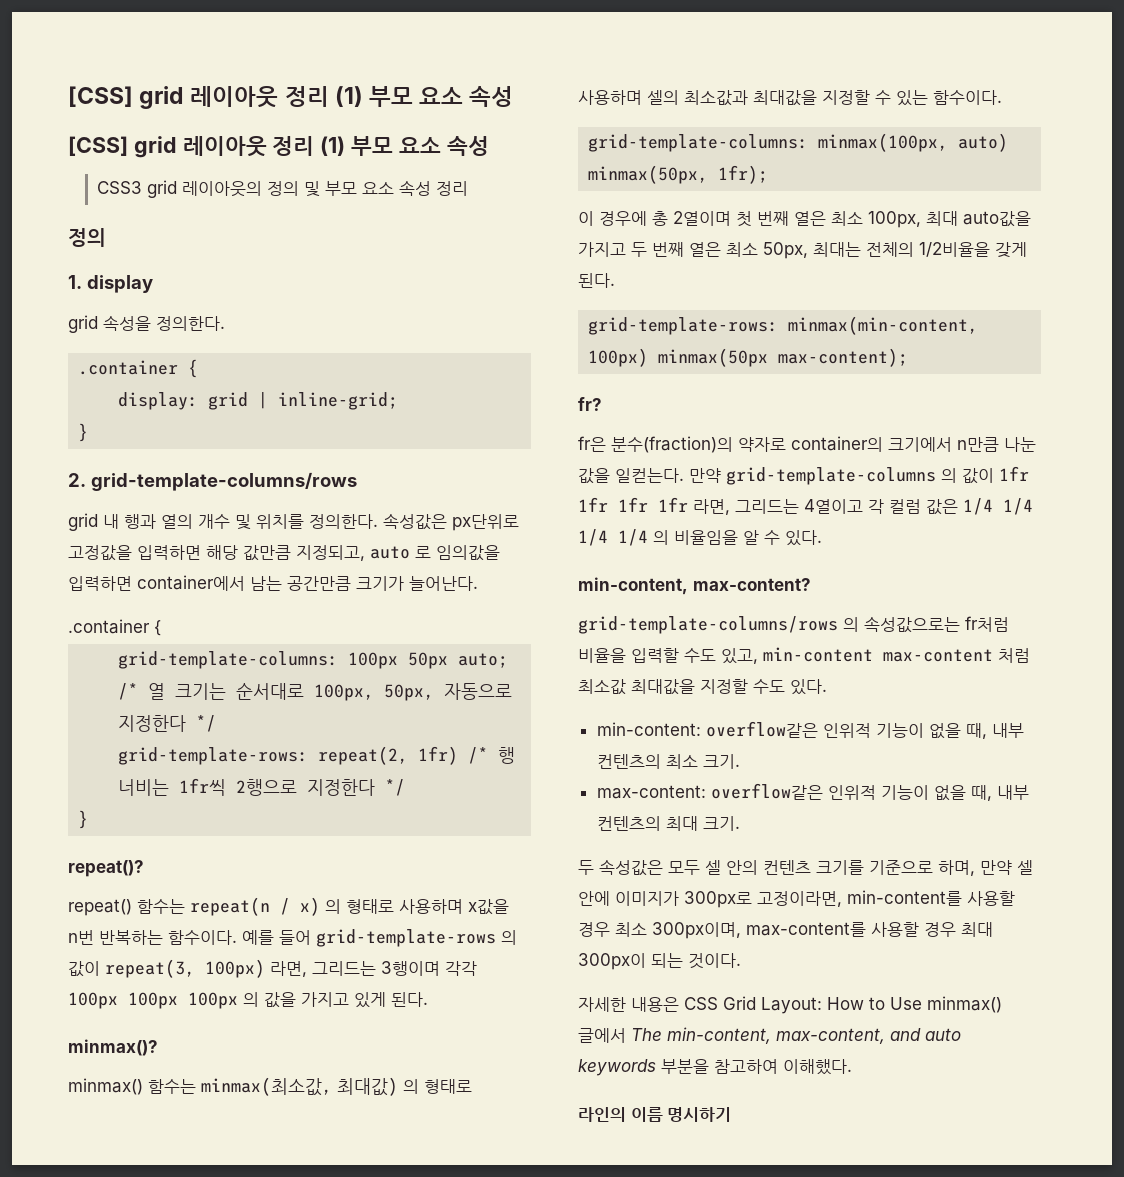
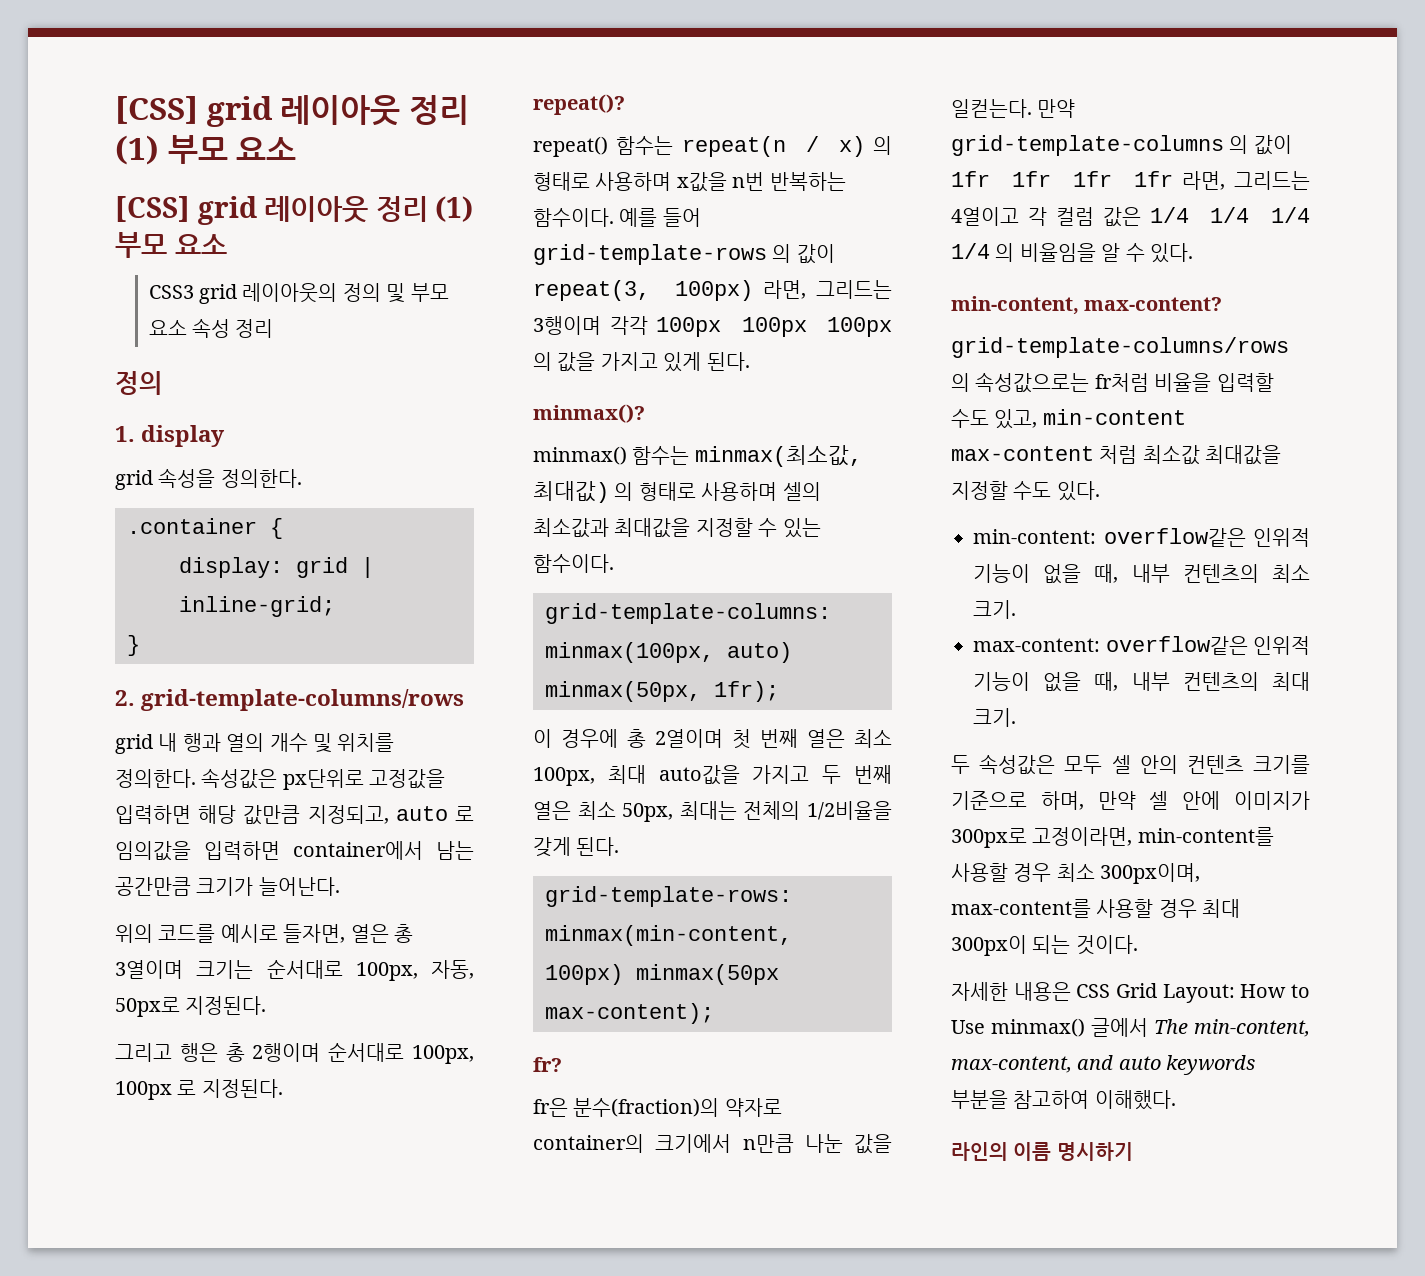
[68,86,514,109] [68,136,489,158] [CSS] grid 레이아웃 정리 (1) 부모 요소 속성 // [CSS] grid 레이아웃 정리 (1) 부모 요소 속성 -> [115,95,469,127] [115,135,297,165] [115,196,474,225] [115,232,227,258] [CSS] grid 레이아웃 정리 (1) 부모 요소 // [CSS] grid 레이아웃 정리 (1) 부모 요소
[68,619,161,636] [118,651,509,669] [118,682,513,701] [118,715,217,732] [118,746,516,765] [118,778,406,796] [78,810,89,829] .container { // grid-template-columns: 100px 50px auto; /* 열 크기는 순서대로 100px, 50px, 자동으로 지정한다 */ // grid-template-rows: repeat(2, 1fr) /* 행 너비는 1fr씩 2행으로 지정한다 */ // } -> [115,924,413,943] [115,959,474,981] [115,996,267,1017] [115,1042,475,1064] [115,1079,283,1100] 위의 코드를 예시로 들자면, 열은 총 3열이며 크기는 순서대로 100px, 자동, 50px로 지정된다. // 그리고 행은 총 2행이며 순서대로 100px, 100px 로 지정된다.

